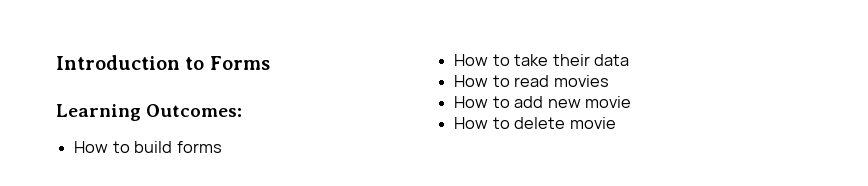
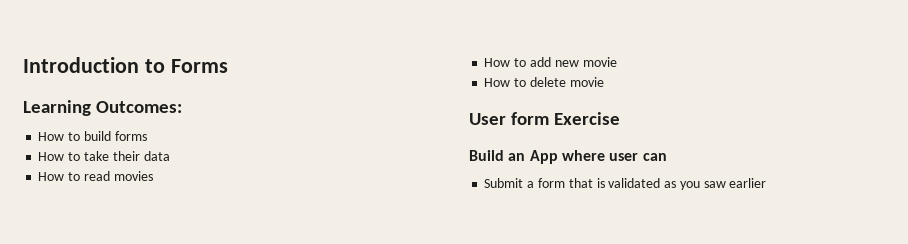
(616, 123) none -> [469,112,621,125] [469,150,667,164] [484,178,767,190] // User form Exercise // Build an App where user can // Submit a form that is validated as you saw earlier

